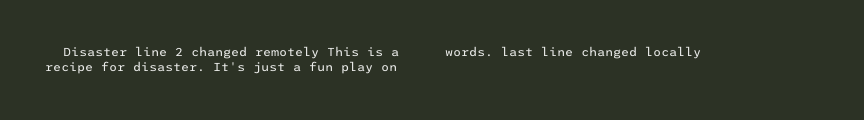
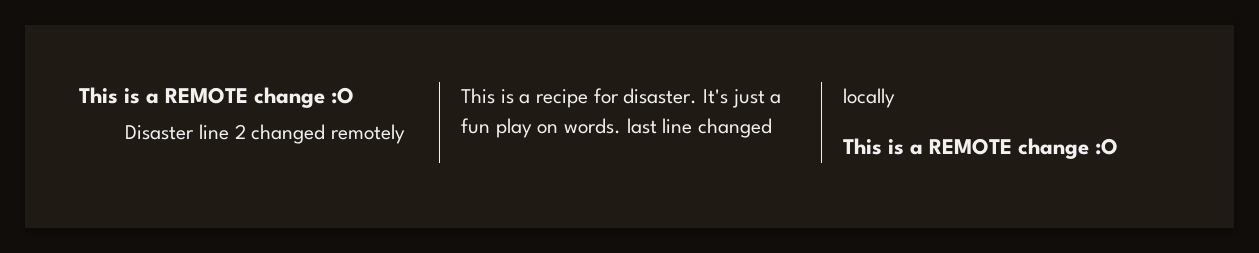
(63, 52) none -> [79,87,355,108] This is a REMOTE change :O //
(701, 52) none -> [843,138,1119,159] // This is a REMOTE change :O

